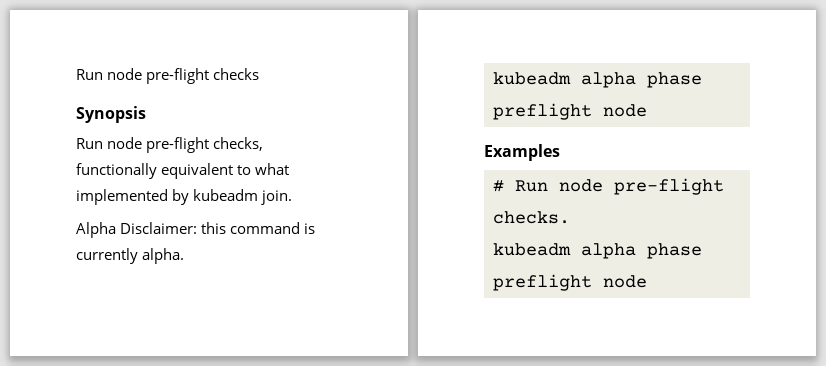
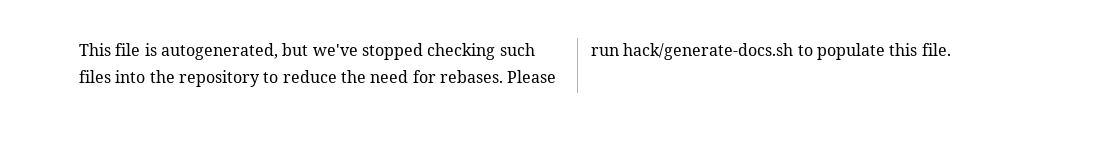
[76,68,260,84] [76,106,146,123] [76,137,264,153] [76,163,290,179] [76,189,293,205] [76,222,316,238] [76,248,185,264] [493,72,702,88] [493,103,647,120] [484,144,560,161] [493,178,724,195] [493,211,570,224] [493,243,702,259] [493,274,647,291] Run node pre-flight checks // Synopsis // Run node pre-flight checks, functionally equivalent to what implemented by kubeadm join. // Alpha Disclaimer: this command is currently alpha. // kubeadm alpha phase preflight node // Examples // # Run node pre-flight checks. // kubeadm alpha phase preflight node -> [79,43,535,60] [79,70,557,87] [591,43,951,60] This file is autogenerated, but we've stopped checking such files into the repository to reduce the need for rebases. Please run hack/generate-docs.sh to populate this file.

